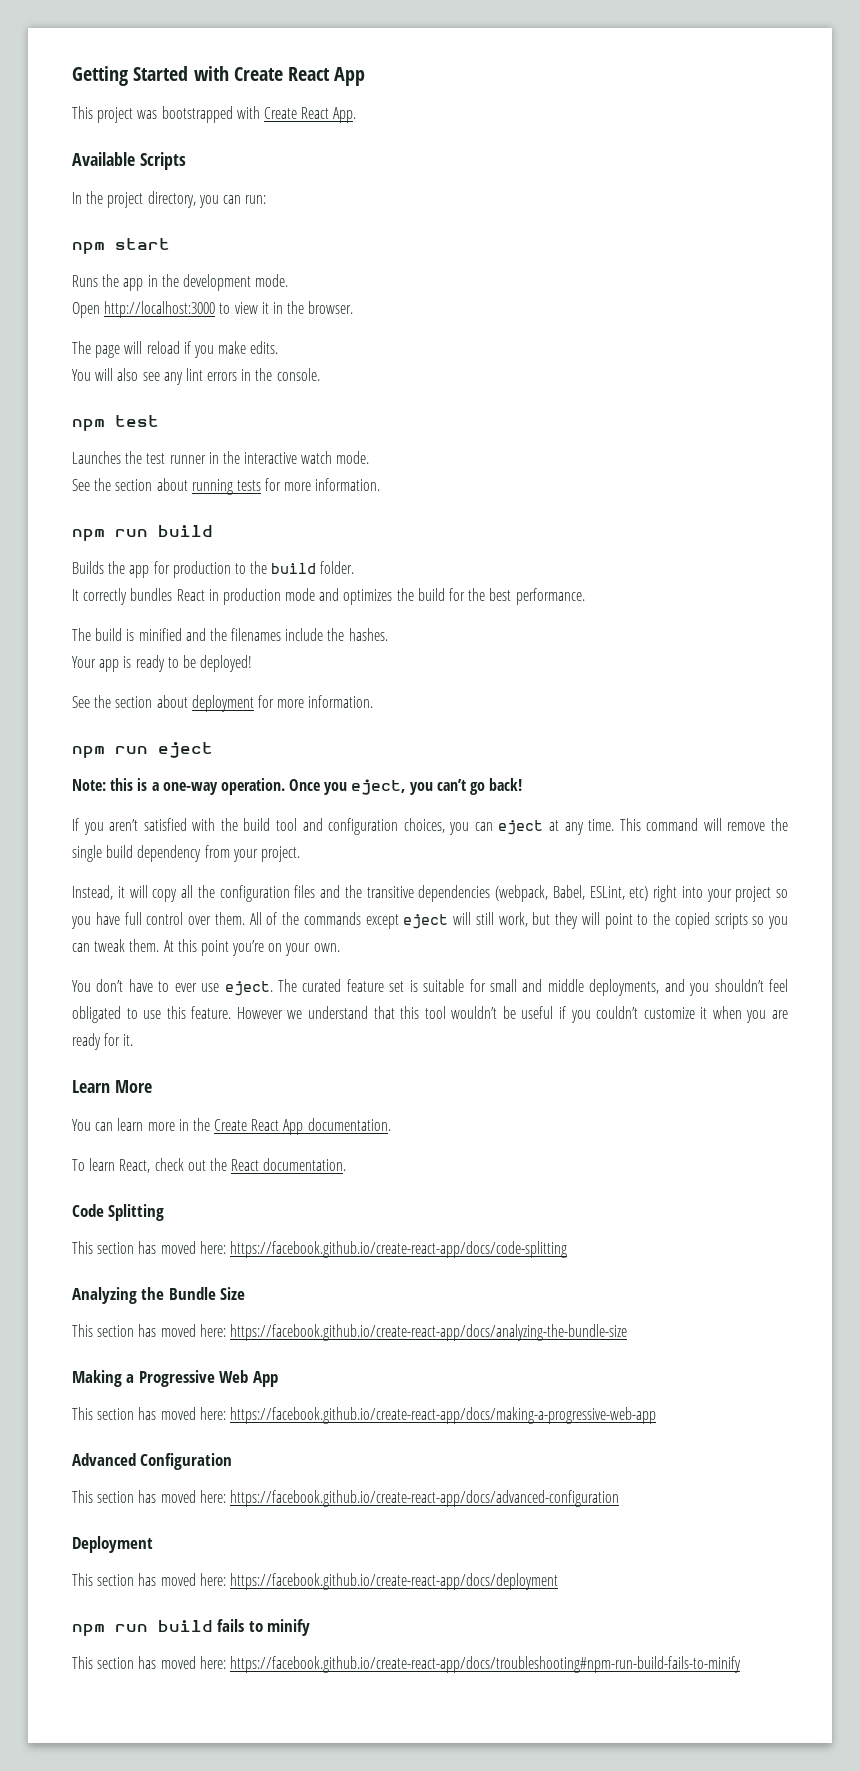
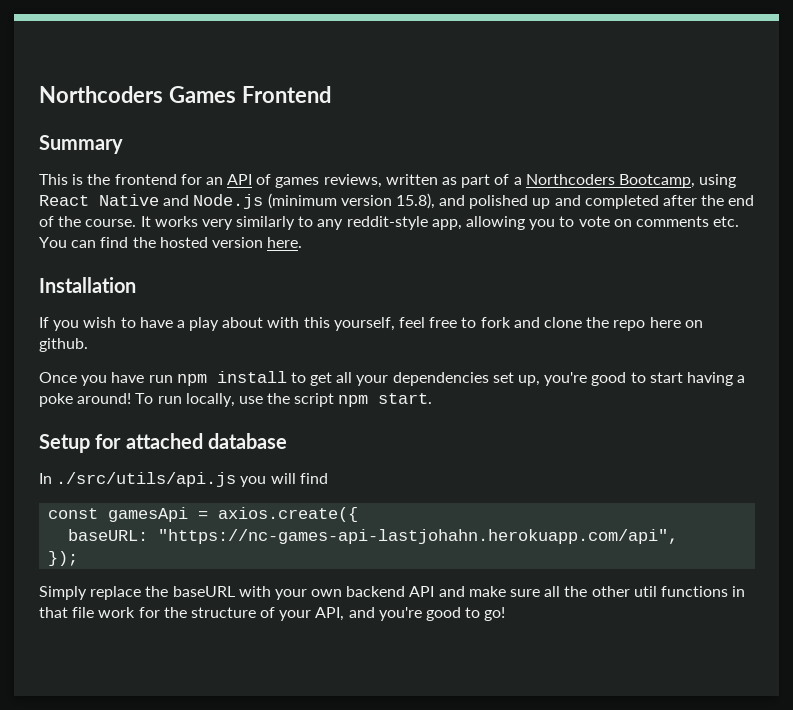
[72,66,366,86] [72,106,357,123] [72,152,186,170] [72,191,267,208] [72,238,170,254] [72,274,289,291] [72,301,354,318] [72,341,279,358] [72,368,320,385] [72,415,159,431] [72,451,370,464] [72,478,381,495] [72,525,213,541] [72,561,355,578] [72,588,585,605] [72,628,388,641] [72,655,253,672] [72,695,374,712] [72,742,213,758] [72,778,523,795] [72,818,788,835] [72,845,300,862] [72,885,788,902] [71,912,788,929] [72,939,340,956] [72,979,789,996] [72,1006,788,1023] [72,1033,134,1050] [72,1080,152,1093] [72,1118,391,1135] [72,1158,347,1173] [72,1204,165,1221] [72,1241,567,1258] [72,1287,246,1304] [72,1324,627,1341] [72,1370,278,1387] [72,1407,656,1424] [72,1453,233,1470] [72,1490,619,1507] [72,1536,153,1553] [72,1573,558,1590] [72,1619,311,1636] [72,1656,741,1673] Getting Started with Create React App // This project was bootstrapped with Create React App. // Available Scripts // In the project directory, you can run: // npm start // Runs the app in the development mode. // Open http://localhost:3000 to view it in the browser. // The page will reload if you make edits. // You will also see any lint errors in the console. // npm test // Launches the test runner in the interactive watch mode. // See the section about running tests for more information. // npm run build // Builds the app for production to the build folder. // It correctly bundles React in production mode and optimizes the build for the best performance. // The build is minified and the filenames include the hashes. // Your app is ready to be deployed! // See the section about deployment for more information. // npm run eject // Note: this is a one-way operation. Once you eject, you can’t go back! // If you aren’t satisfied with the build tool and configuration choices, you can eject at any time. This command will remove the single build dependency from your project. // Instead, it will copy all the configuration files and the transitive dependencies (webpack, Babel, ESLint, etc) right into your project so you have full control over them. All of the commands except eject will still work, but they will point to the copied scripts so you can tweak them. At this point you’re on your own. // You don’t have to ever use eject. The curated feature set is suitable for small and middle deployments, and you shouldn’t feel obligated to use this feature. However we understand that this tool wouldn’t be useful if you couldn’t customize it when you are ready for it. // Learn More // You can learn more in the Create React App documentation. // To learn React, check out the React documentation. // Code Splitting // This section has moved here: https://facebook.github.io/create-react-app/docs/code-splitting // Analyzing the Bundle Size // This section has moved here: https://facebook.github.io/create-react-app/docs/analyzing-the-bundle-size // Making a Progressive Web App // This section has moved here: https://facebook.github.io/create-react-app/docs/making-a-progressive-web-app // Advanced Configuration // This section has moved here: https://facebook.github.io/create-react-app/docs/advanced-configuration // Deployment // This section has moved here: https://facebook.github.io/create-react-app/docs/deployment // npm run build fails to minify // This section has moved here: https://facebook.github.io/create-react-app/docs/troubleshooting#npm-run-build-fails-to-minify -> [39,86,331,103] [39,135,123,154] [39,174,737,188] [39,193,755,209] [39,216,740,230] [39,237,303,248] [39,277,136,293] [39,317,703,331] [39,338,88,352] [39,371,746,386] [39,393,433,407] [39,433,287,453] [39,472,328,487] [48,507,359,522] [68,529,679,544] [48,551,79,566] [39,586,746,600] [39,607,506,621] Northcoders Games Frontend // Summary // This is the frontend for an API of games reviews, written as part of a Northcoders Bootcamp, using React Native and Node.js (minimum version 15.8), and polished up and completed after the end of the course. It works very similarly to any reddit-style app, allowing you to vote on comments etc. You can find the hosted version here. // Installation // If you wish to have a play about with this yourself, feel free to fork and clone the repo here on github. // Once you have run npm install to get all your dependencies set up, you're good to start having a poke around! To run locally, use the script npm start. // Setup for attached database // In ./src/utils/api.js you will find // const gamesApi = axios.create({ // baseURL: "https://nc-games-api-lastjohahn.herokuapp.com/api", // }); // Simply replace the baseURL with your own backend API and make sure all the other util functions in that file work for the structure of your API, and you're good to go!

